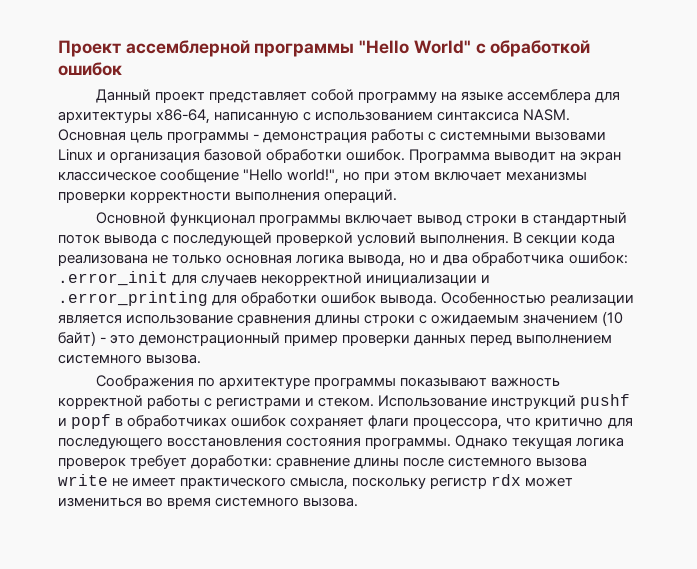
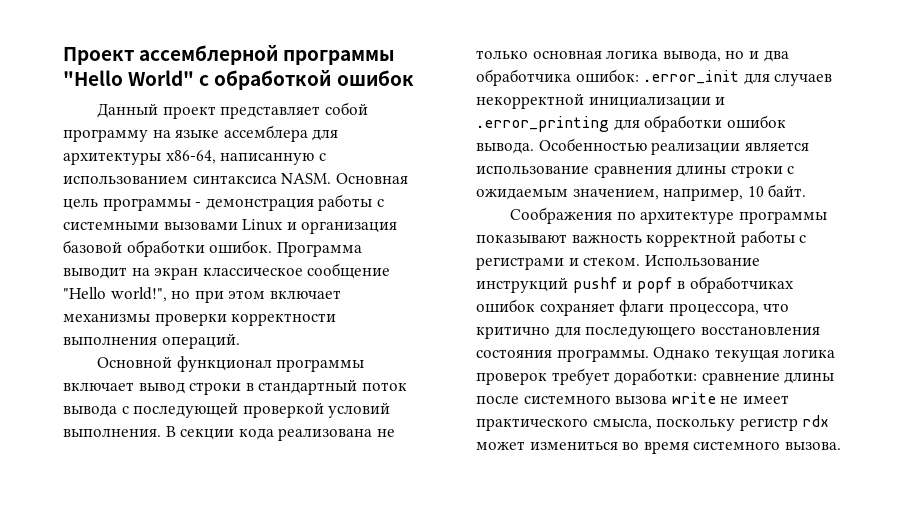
[523,311,624,326] [58,331,613,346] [58,354,202,364] значением (10 байт) - это демонстрационный пример проверки данных перед выполнением системного вызова. -> [572,184,807,201] значением, например, 10 байт.

